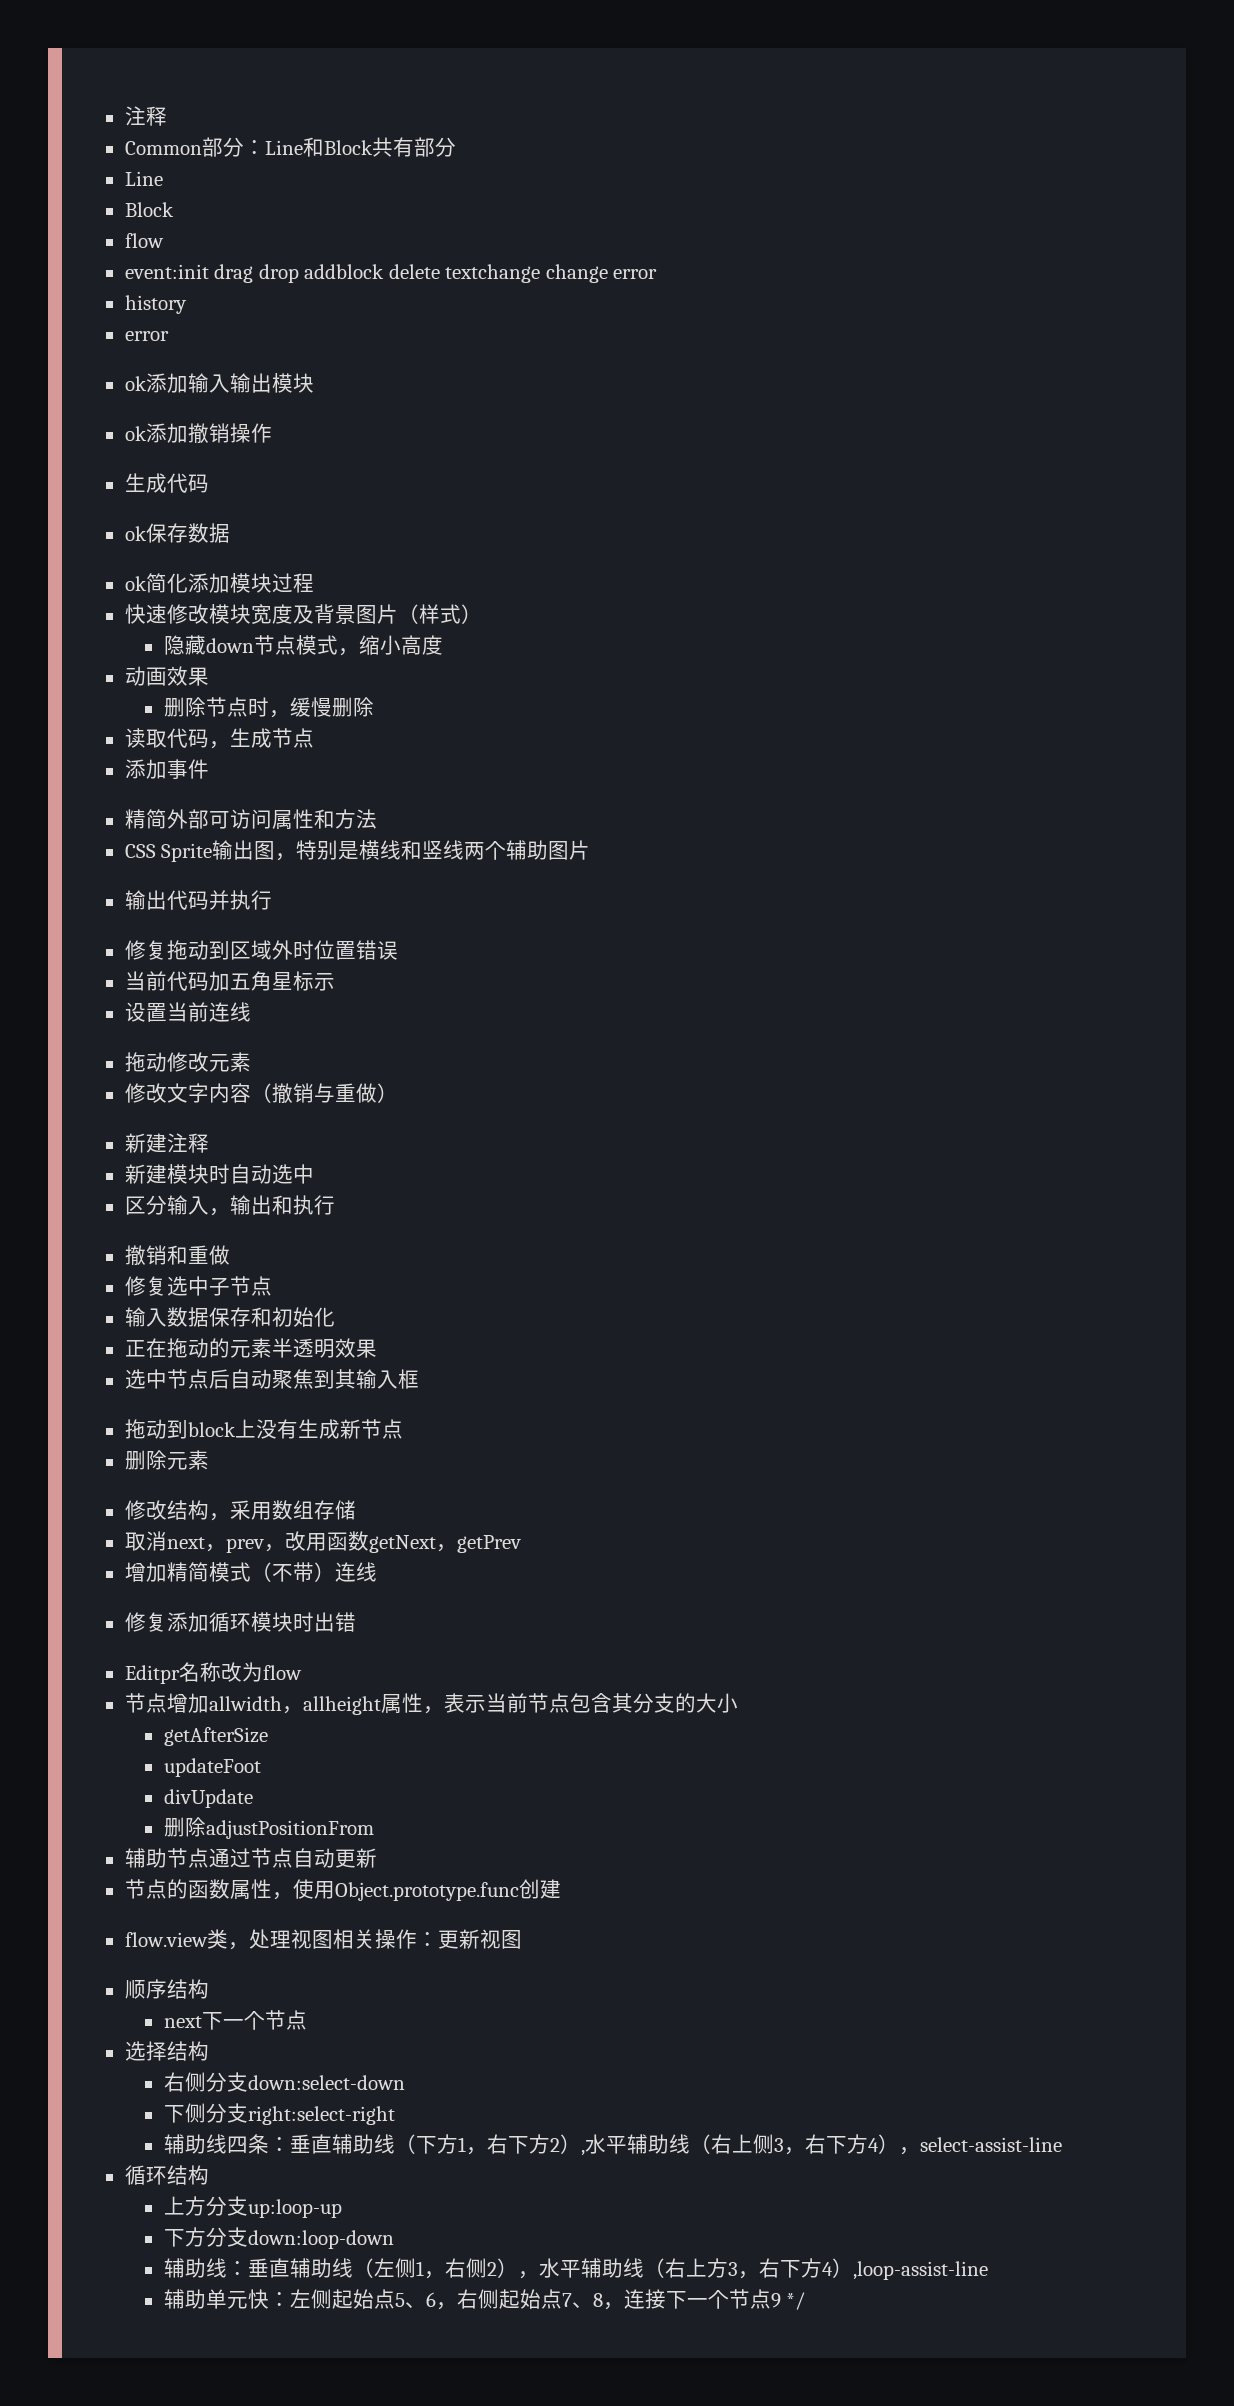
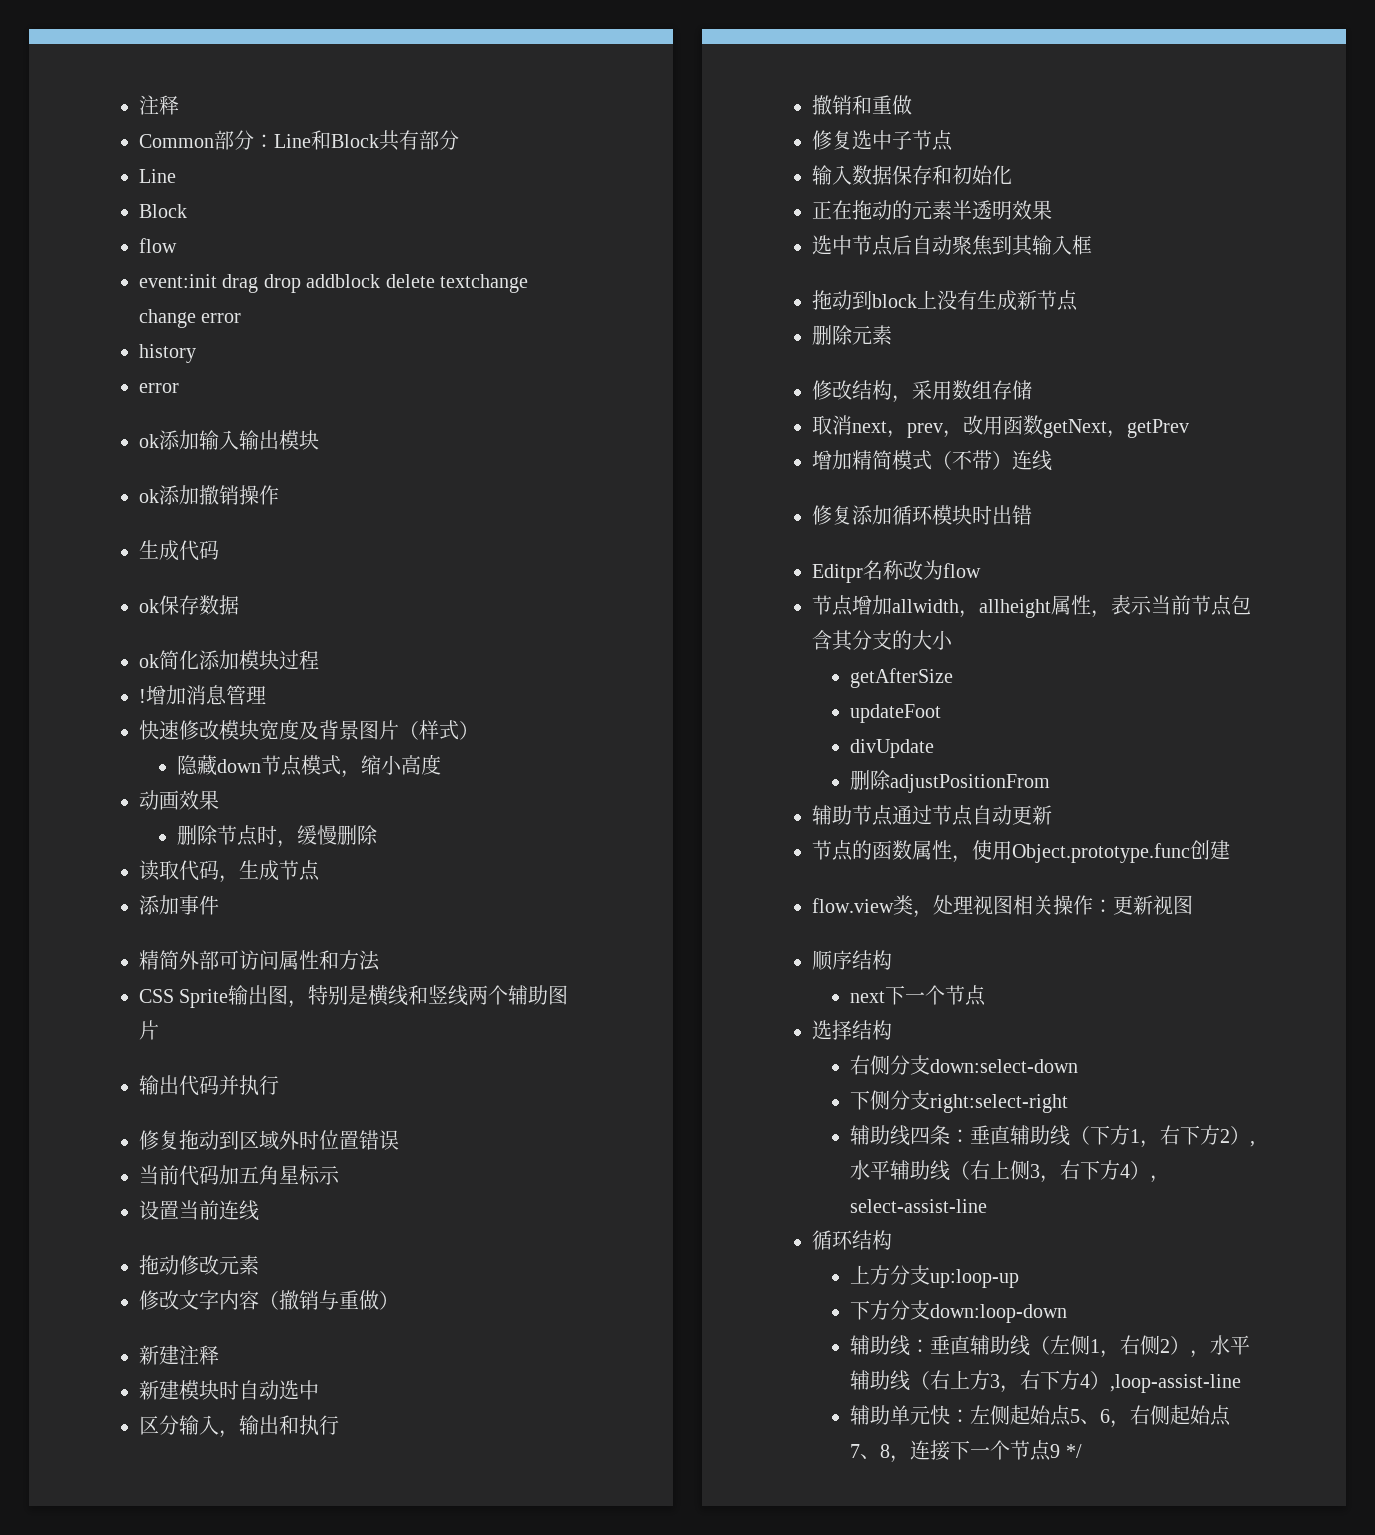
(314, 583) none -> [139,685,266,705] // !增加消息管理

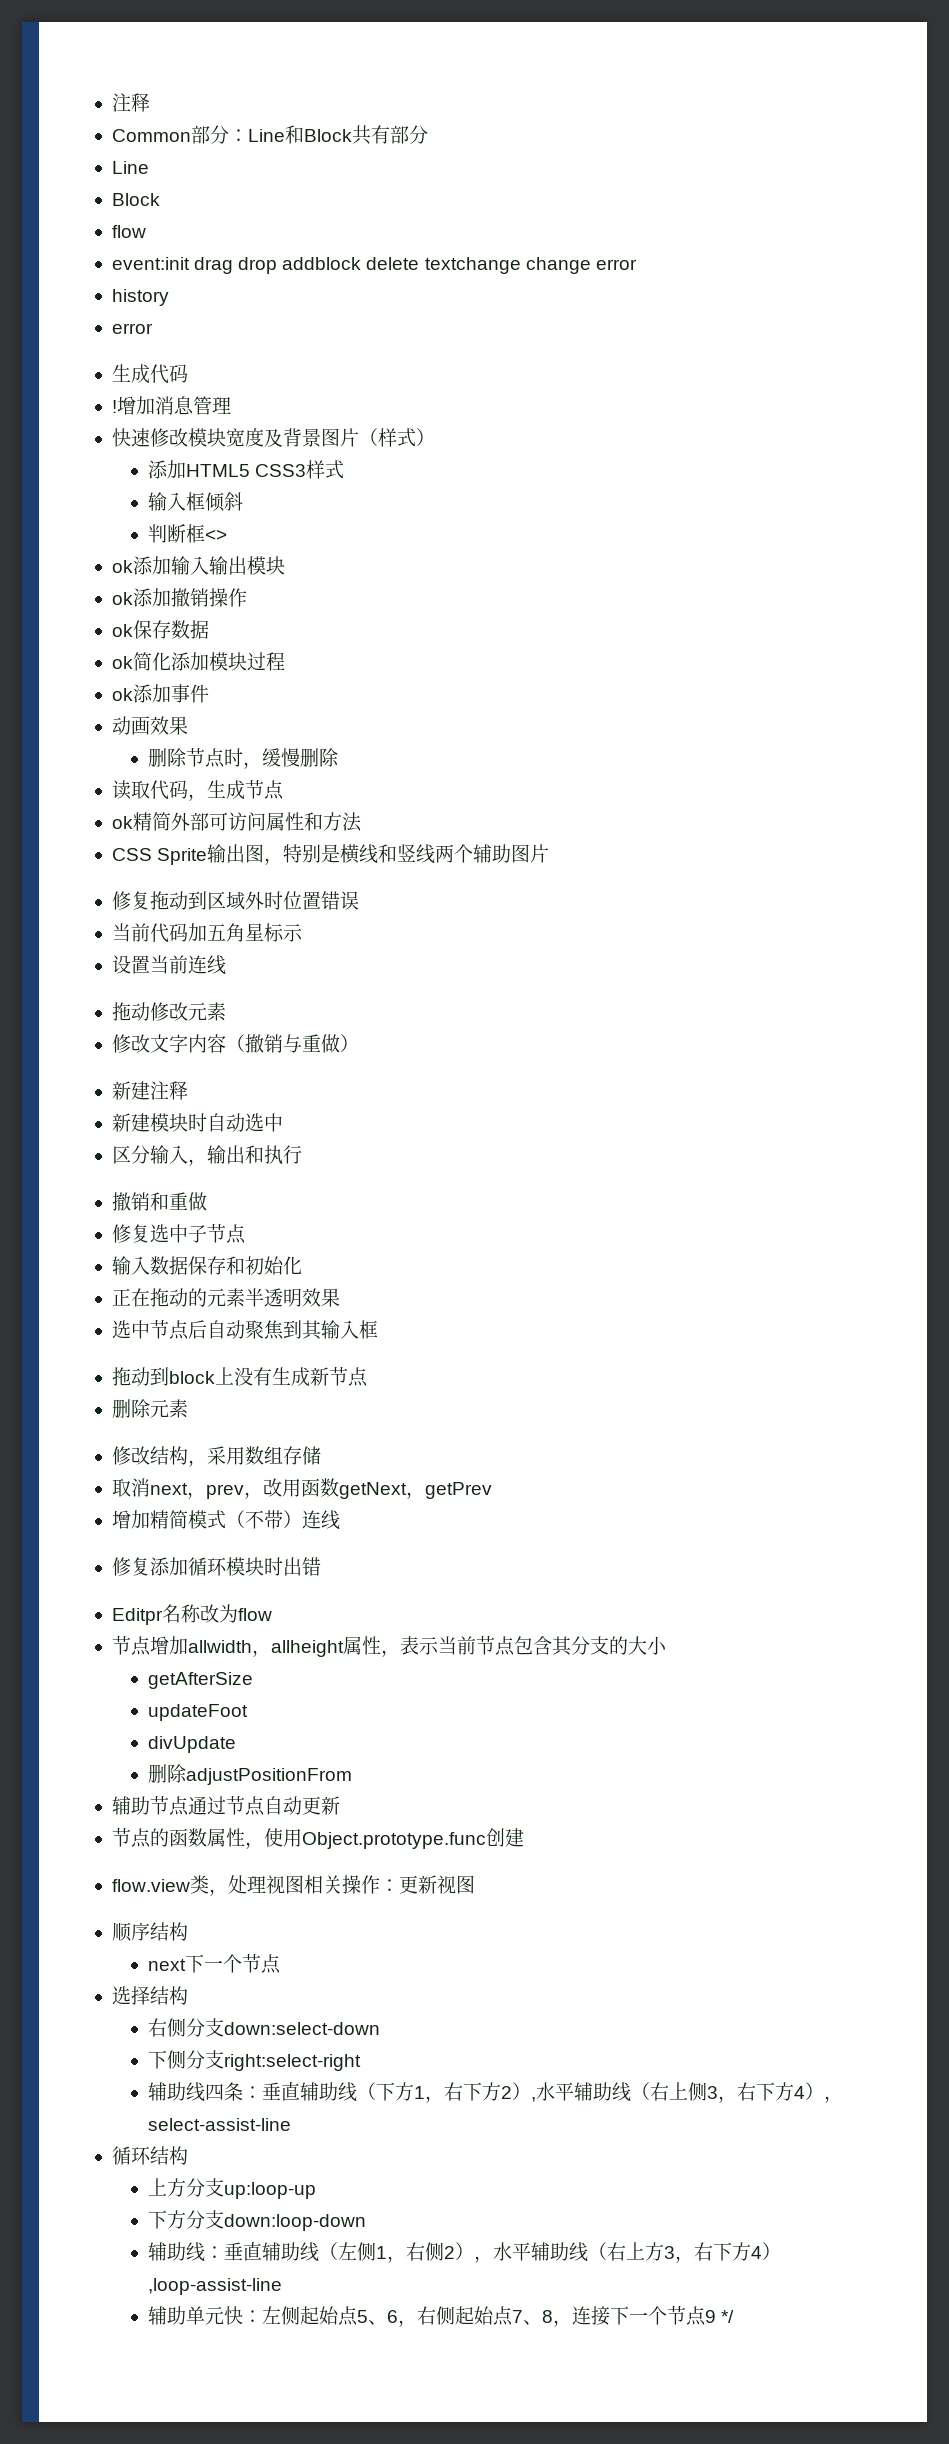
[139,430,319,450] [139,485,279,505] [139,540,219,561] [139,595,239,615] [139,650,319,670] ok添加输入输出模块 // ok添加撤销操作 // 生成代码 // ok保存数据 // ok简化添加模块过程 -> [111,364,188,384] 生成代码
[177,754,442,778] 隐藏down节点模式，缩小高度 -> [147,460,345,479] [147,492,243,512] [147,524,227,543] [111,556,285,575] [111,588,247,607] [111,620,209,639] [111,652,285,671] [111,684,209,703] 添加HTML5 CSS3样式 // 输入框倾斜 // 判断框<> // ok添加输入输出模块 // ok添加撤销操作 // ok保存数据 // ok简化添加模块过程 // ok添加事件
[139,895,219,915] 添加事件 // -> [111,816,133,829] ok
[139,1075,279,1096] // 输出代码并执行 -> (550, 853) none

